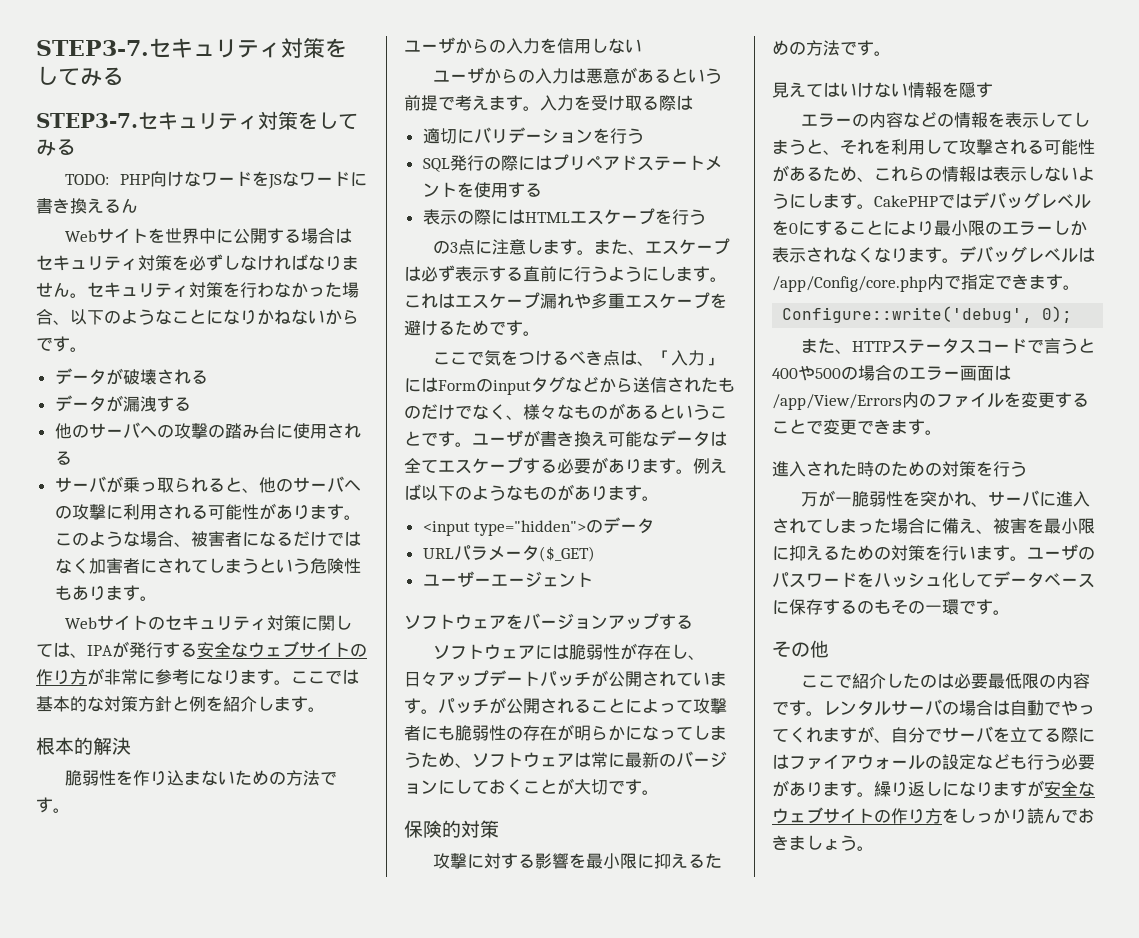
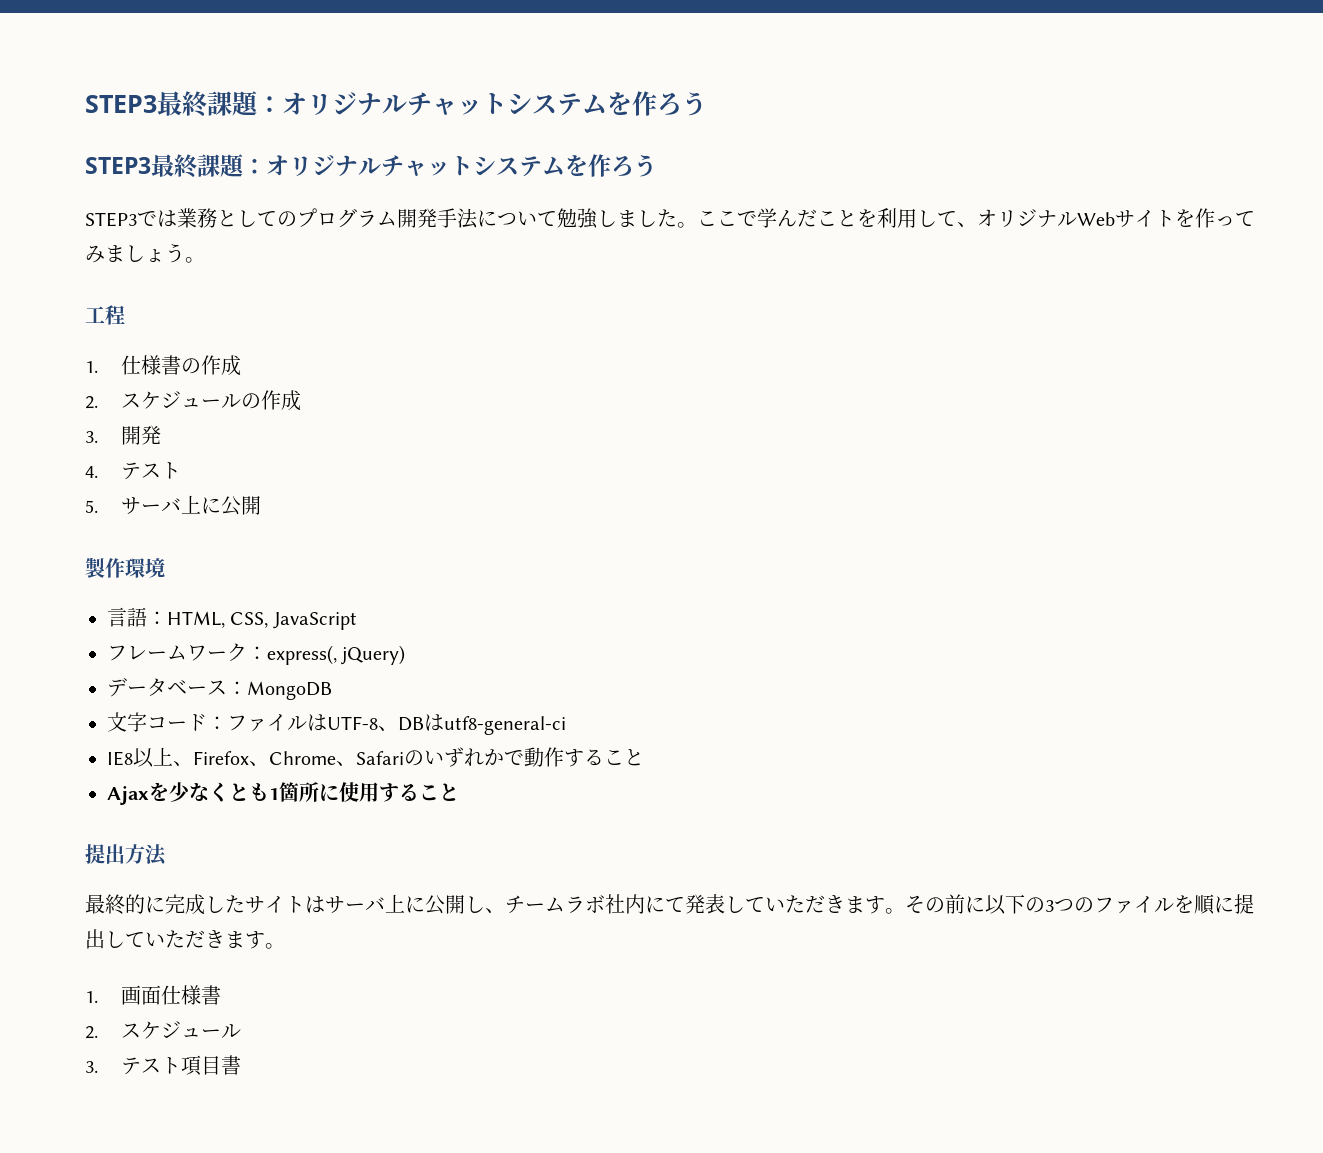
[36,38,347,58] [36,66,124,86] [36,111,358,130] [36,139,76,156] [65,171,367,189] [36,198,138,214] [65,228,353,244] [36,254,359,271] [36,282,359,298] [36,309,359,325] [36,336,87,352] [54,368,208,385] [54,395,191,412] [54,422,361,439] [54,451,72,465] [54,476,361,493] [54,503,361,520] [54,531,361,547] [54,558,361,574] [54,585,157,601] [65,615,353,631] [36,641,367,658] [36,668,359,685] [36,696,325,712] [36,737,131,755] [65,770,338,786] [36,797,70,813] [404,37,642,54] [433,67,723,84] [404,95,693,111] [422,127,644,144] [422,154,722,172] [422,182,542,198] [422,208,706,225] [433,238,731,255] [404,265,727,282] [404,292,727,309] [404,320,540,336] [433,350,723,366] [404,376,735,395] [404,403,727,420] [404,430,727,447] [404,457,727,474] [404,484,659,501] [422,517,655,536] [422,545,595,562] [422,571,593,588] [404,613,693,630] [433,643,706,660] [404,670,727,687] [404,697,727,714] [404,724,727,741] [404,751,727,768] [404,778,659,795] [404,820,499,838] [433,853,723,869] [772,40,891,56] [772,82,993,98] [801,111,1091,128] [772,139,1095,155] [772,165,1095,182] [772,192,1091,209] [772,220,1087,236] [772,246,1095,263] [772,274,1080,292] [782,306,1073,323] [801,338,1096,354] [772,365,1011,381] [772,392,1089,410] [772,419,942,435] [772,461,1027,477] [801,490,1091,507] [772,518,1095,534] [772,544,1095,561] [772,571,1095,588] [772,599,1010,615] [772,640,829,658] [801,673,1091,689] [772,699,1095,716] [772,726,1095,743] [772,753,1095,770] [772,780,1095,797] [772,807,1095,824] [772,835,874,851] STEP3-7.セキュリティ対策をしてみる // STEP3-7.セキュリティ対策をしてみる // TODO: PHP向けなワードをJSなワードに書き換えるん // Webサイトを世界中に公開する場合はセキュリティ対策を必ずしなければなりません。セキュリティ対策を行わなかった場合、以下のようなことになりかねないからです。 // データが破壊される // データが漏洩する // 他のサーバへの攻撃の踏み台に使用される // サーバが乗っ取られると、他のサーバへの攻撃に利用される可能性があります。このような場合、被害者になるだけではなく加害者にされてしまうという危険性もあります。 // Webサイトのセキュリティ対策に関しては、IPAが発行する安全なウェブサイトの作り方が非常に参考になります。ここでは基本的な対策方針と例を紹介します。 // 根本的解決 // 脆弱性を作り込まないための方法です。 // ユーザからの入力を信用しない // ユーザからの入力は悪意があるという前提で考えます。入力を受け取る際は // 適切にバリデーションを行う // SQL発行の際にはプリペアドステートメントを使用する // 表示の際にはHTMLエスケープを行う // の3点に注意します。また、エスケープは必ず表示する直前に行うようにします。これはエスケープ漏れや多重エスケープを避けるためです。 // ここで気をつけるべき点は、「入力」にはFormのinputタグなどから送信されたものだけでなく、様々なものがあるということです。ユーザが書き換え可能なデータは全てエスケープする必要があります。例えば以下のようなものがあります。 // <input type="hidden">のデータ // URLパラメータ($_GET) // ユーザーエージェント // ソフトウェアをバージョンアップする // ソフトウェアには脆弱性が存在し、日々アップデートパッチが公開されています。パッチが公開されることによって攻撃者にも脆弱性の存在が明らかになってしまうため、ソフトウェアは常に最新のバージョンにしておくことが大切です。 // 保険的対策 // 攻撃に対する影響を最小限に抑えるための方法です。 // 見えてはいけない情報を隠す // エラーの内容などの情報を表示してしまうと、それを利用して攻撃される可能性があるため、これらの情報は表示しないようにします。CakePHPではデバッグレベルを0にすることにより最小限のエラーしか表示されなくなります。デバッグレベルは/app/Config/core.php内で指定できます。 // Configure::write('debug', 0); // また、HTTPステータスコードで言うと400や500の場合のエラー画面は/app/View/Errors内のファイルを変更することで変更できます。 // 進入された時のための対策を行う // 万が一脆弱性を突かれ、サーバに進入されてしまった場合に備え、被害を最小限に抑えるための対策を行います。ユーザのパスワードをハッシュ化してデータベースに保存するのもその一環です。 // その他 // ここで紹介したのは必要最低限の内容です。レンタルサーバの場合は自動でやってくれますが、自分でサーバを立てる際にはファイアウォールの設定なども行う必要があります。繰り返しになりますが安全なウェブサイトの作り方をしっかり読んでおきましょう。 -> [85,91,707,117] [85,154,657,178] [85,208,1255,229] [85,243,205,263] [85,305,125,325] [85,355,241,376] [85,390,301,411] [85,425,161,445] [85,462,181,480] [85,495,261,516] [85,557,165,578] [107,607,357,630] [107,643,406,665] [107,677,332,700] [107,712,566,735] [107,747,644,768] [107,782,459,805] [85,844,167,866] [85,894,1254,915] [85,929,285,949] [85,985,221,1005] [85,1021,241,1039] [85,1055,241,1076] STEP3最終課題：オリジナルチャットシステムを作ろう // STEP3最終課題：オリジナルチャットシステムを作ろう // STEP3では業務としてのプログラム開発手法について勉強しました。ここで学んだことを利用して、オリジナルWebサイトを作ってみましょう。 // 工程 // 1.仕様書の作成 // 2.スケジュールの作成 // 3.開発 // 4.テスト // 5.サーバ上に公開 // 製作環境 // 言語：HTML, CSS, JavaScript // フレームワーク：express(, jQuery) // データベース：MongoDB // 文字コード：ファイルはUTF-8、DBはutf8-general-ci // IE8以上、Firefox、Chrome、Safariのいずれかで動作すること // Ajaxを少なくとも1箇所に使用すること // 提出方法 // 最終的に完成したサイトはサーバ上に公開し、チームラボ社内にて発表していただきます。その前に以下の3つのファイルを順に提出していただきます。 // 1.画面仕様書 // 2.スケジュール // 3.テスト項目書

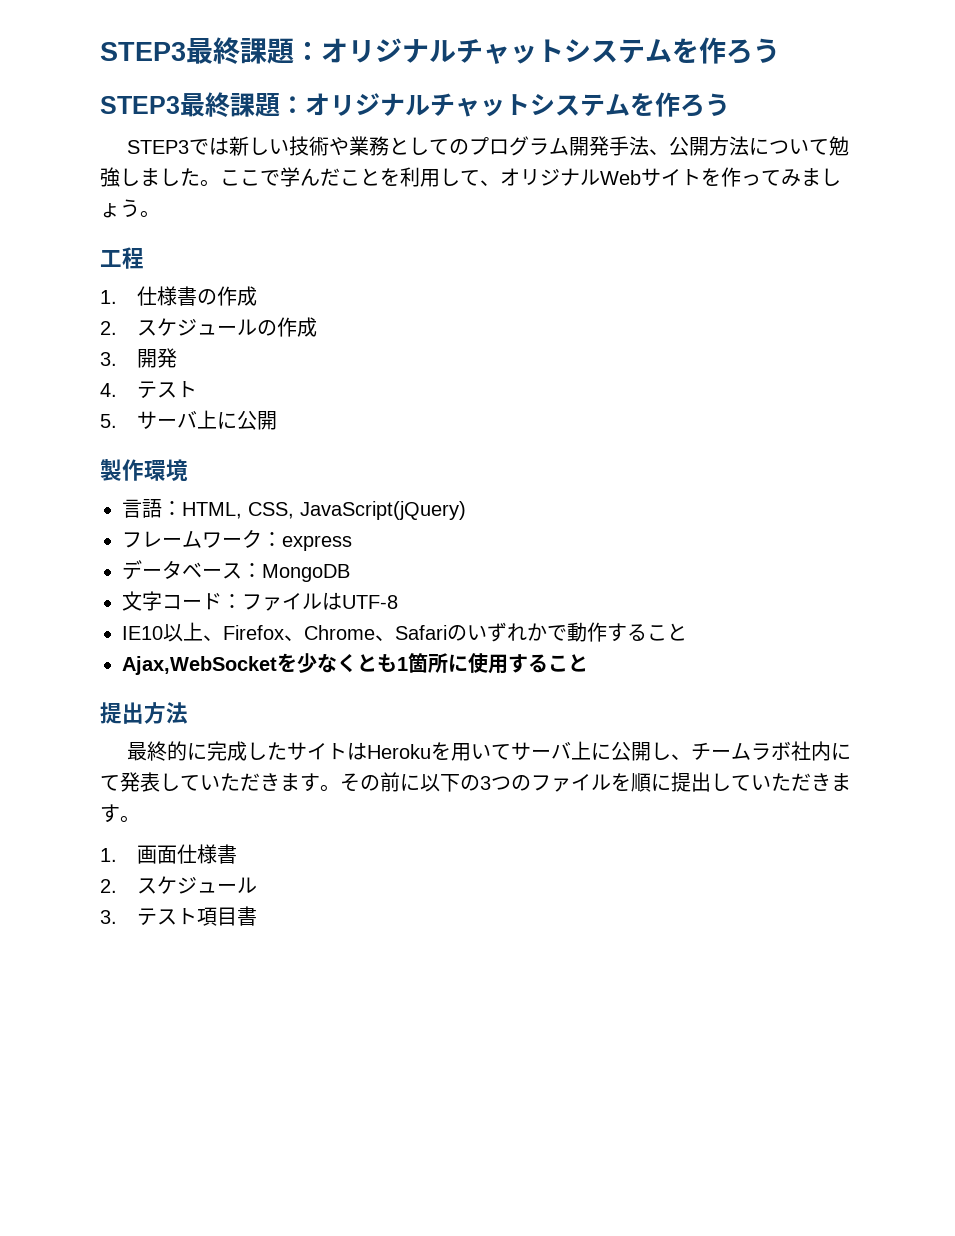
(177, 218) none -> [228,136,349,156] 新しい技術や
(478, 218) none -> [648,136,749,156] 、公開方法
[272,612,357,630] JavaScript -> [300,501,466,520] JavaScript(jQuery)
[267,645,406,665] express(, jQuery) -> [282,535,352,551] express
[378,714,566,735] [107,751,133,766] 、DBはutf8-general-ci // IE8 -> [122,626,163,640] // IE10
[107,786,149,805] Ajax -> [122,656,277,675] Ajax,WebSocket
(325, 904) none -> [366,742,511,761] Herokuを用いて

